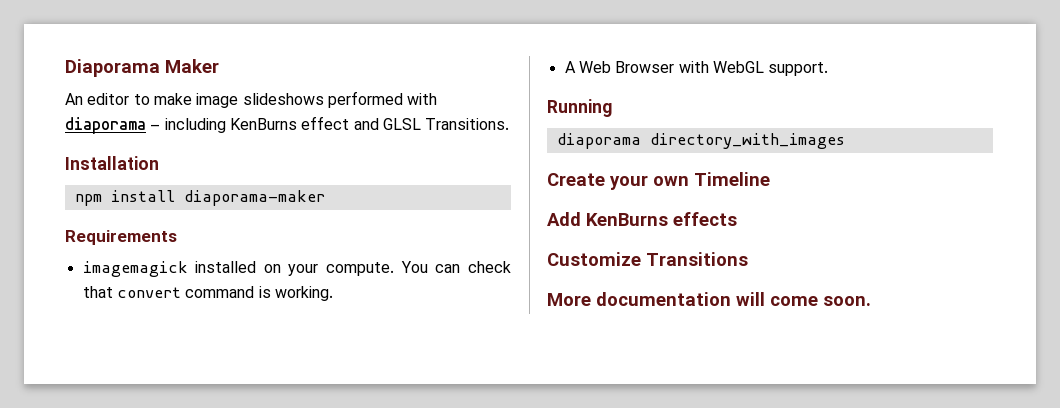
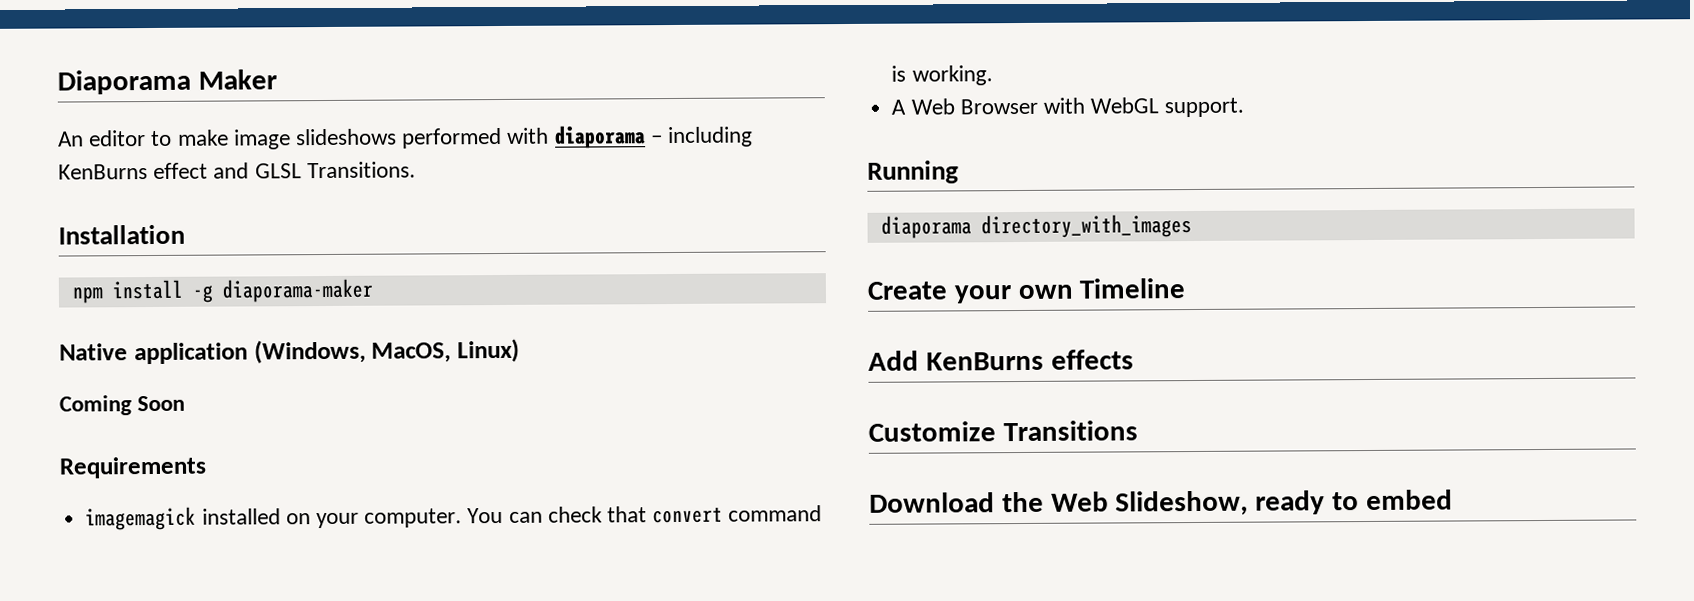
(175, 196) none -> [191,284,214,303] -g
(325, 198) none -> [59,338,520,365] [59,395,186,416] // Native application (Windows, MacOS, Linux) // Coming Soon
[326,262,395,276] compute. -> [364,508,463,528] computer.
[547,292,871,306] More documentation will come soon. -> [869,489,1453,516] Download the Web Slideshow, ready to embed

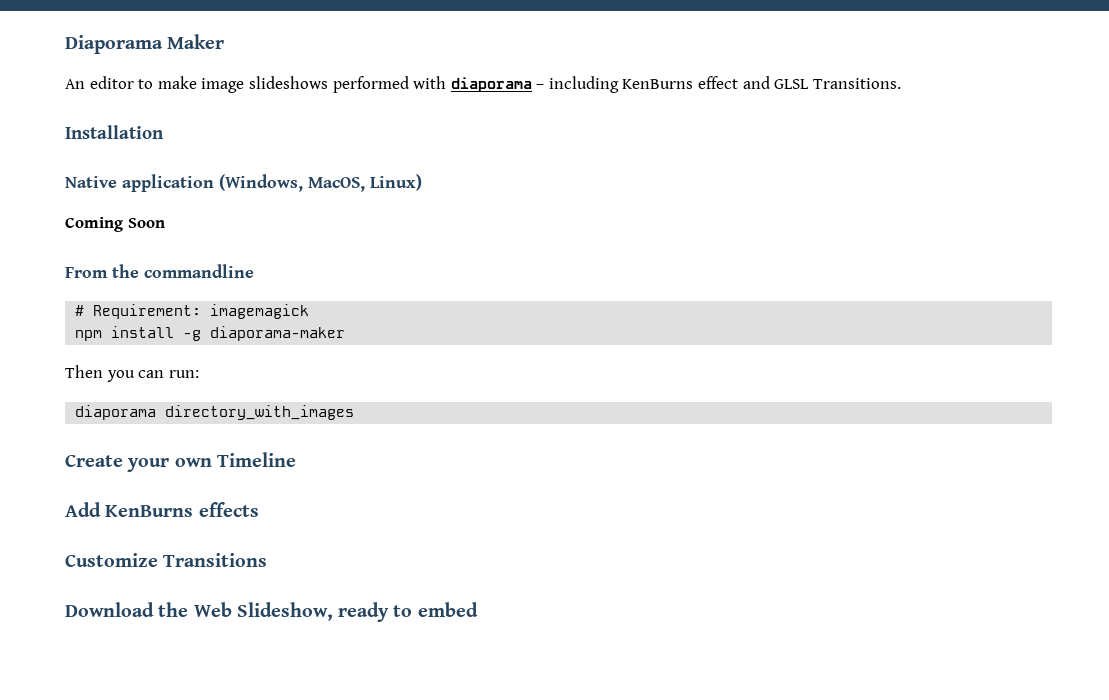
[71,278,373,304] // npm install -g diaporama-maker -> (164, 132) none
[59,456,207,479] [85,505,823,531] [891,65,993,86] [891,97,1245,118] [867,160,959,184] Requirements // imagemagick installed on your computer. You can check that convert command is working. // A Web Browser with WebGL support. // Running -> [65,264,254,278] [75,304,310,319] [75,326,346,341] [65,365,199,382] From the commandline // # Requirement: imagemagick // npm install -g diaporama-maker // Then you can run:

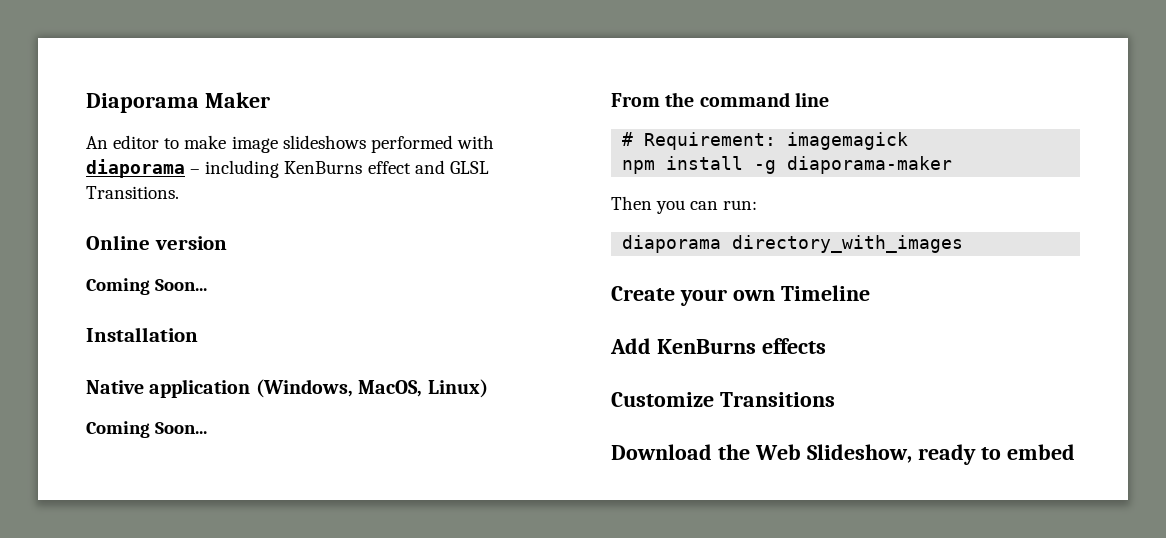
(901, 83) none -> [86,235,227,250] [86,278,208,295] // Online version // Coming Soon...
[127,218,165,228] Soon -> [155,422,208,434] Soon...
[144,264,254,278] commandline -> [699,92,830,107] command line

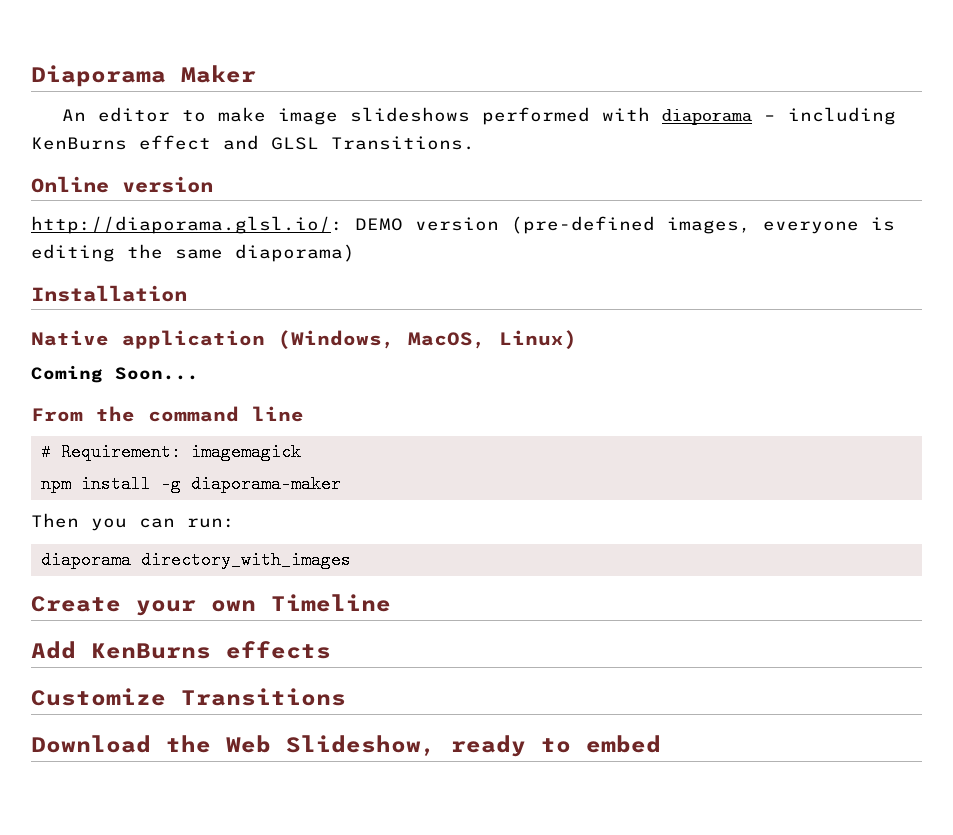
[86,278,208,295] Coming Soon... -> [31,216,895,234] [31,244,355,262] http://diaporama.glsl.io/: DEMO version (pre-defined images, everyone is editing the same diaporama)

